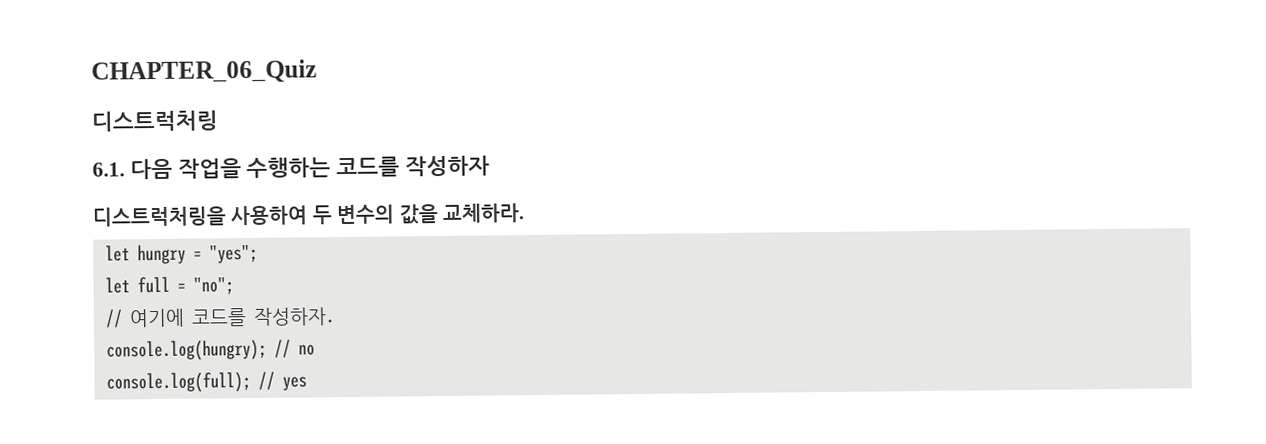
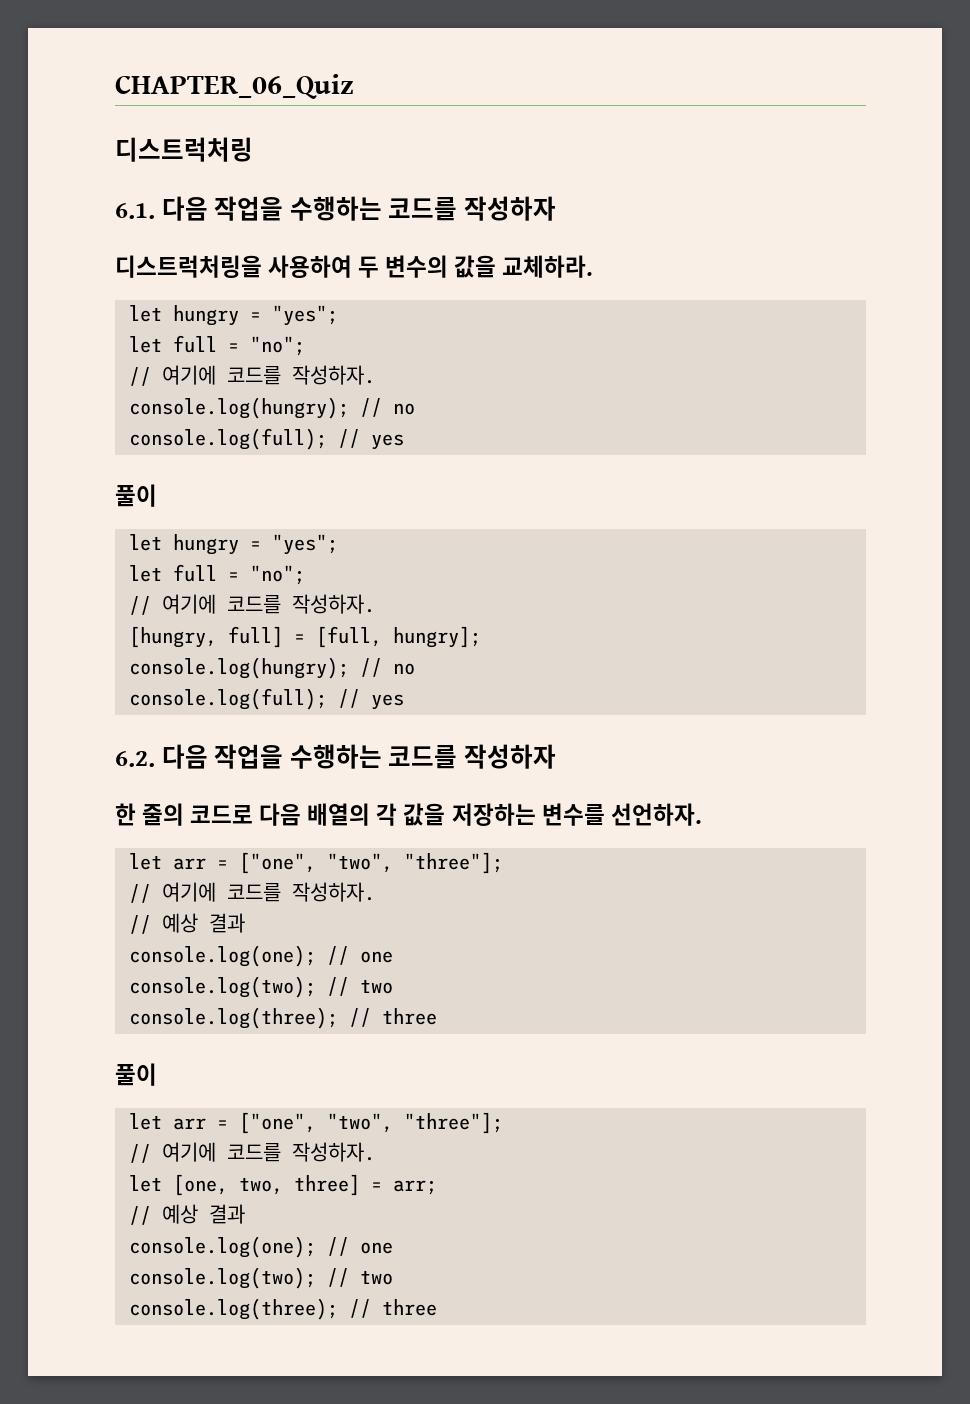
(307, 383) none -> [115,484,157,507] [128,534,338,555] [128,564,305,585] [128,594,375,615] [128,626,481,648] [128,657,415,679] [128,688,404,710] [115,744,557,769] [115,803,702,826] [128,852,503,874] [128,882,375,903] [128,913,245,934] [128,945,393,967] [128,976,393,998] [128,1007,437,1029] [115,1063,157,1086] [128,1112,503,1134] [128,1142,375,1163] [128,1174,437,1196] [128,1204,245,1225] [128,1236,393,1258] [128,1267,393,1289] [128,1298,437,1320] // 풀이 // let hungry = "yes"; // let full = "no"; // // 여기에 코드를 작성하자. // [hungry, full] = [full, hungry]; // console.log(hungry); // no // console.log(full); // yes // 6.2. 다음 작업을 수행하는 코드를 작성하자 // 한 줄의 코드로 다음 배열의 각 값을 저장하는 변수를 선언하자. // let arr = ["one", "two", "three"]; // // 여기에 코드를 작성하자. // // 예상 결과 // console.log(one); // one // console.log(two); // two // console.log(three); // three // 풀이 // let arr = ["one", "two", "three"]; // // 여기에 코드를 작성하자. // let [one, two, three] = arr; // // 예상 결과 // console.log(one); // one // console.log(two); // two // console.log(three); // three

